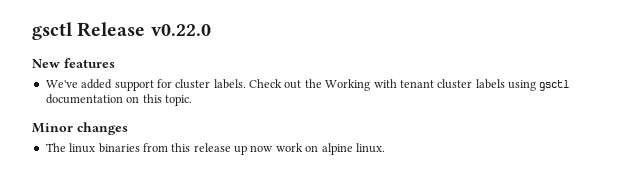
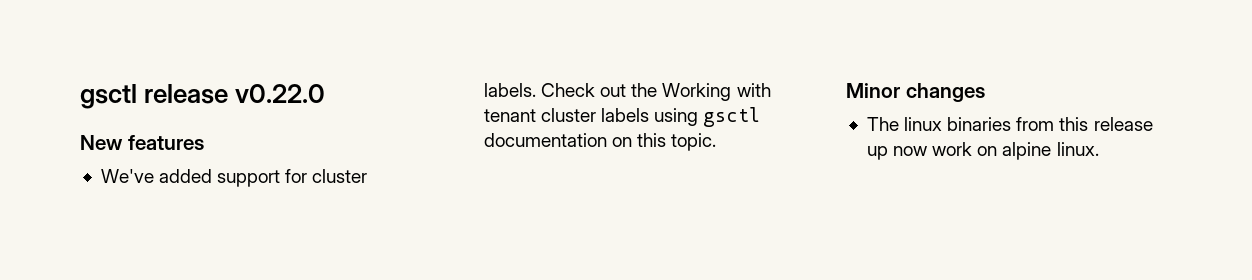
[32,22,146,40] gsctl Release -> [80,84,229,109] gsctl release

